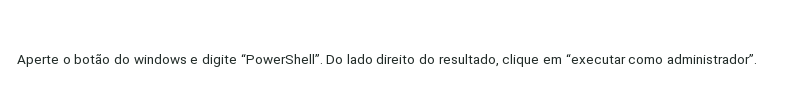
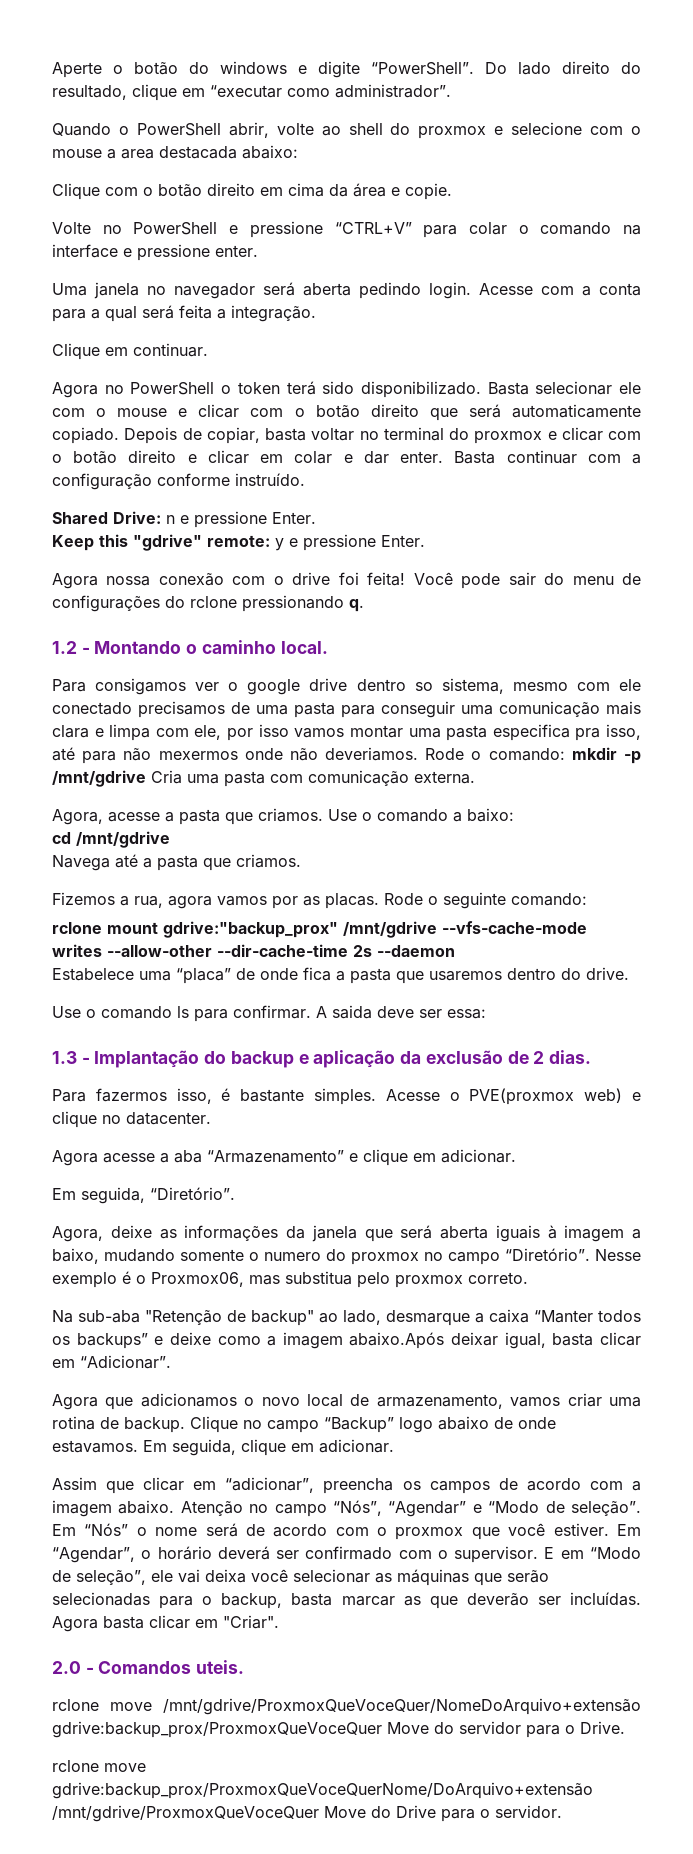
(757, 59) none -> [52,122,641,139] [52,145,298,159] [52,183,452,200] [52,221,641,238] [52,244,258,261] [52,282,641,299] [52,305,316,322] [52,343,208,360] [52,381,641,398] [52,404,641,421] [52,427,641,444] [52,450,641,464] [52,473,305,490] [52,511,316,528] [52,534,425,551] [52,572,641,589] [52,595,364,612] [52,640,328,654] [52,678,641,695] [52,701,641,718] [52,724,642,741] [52,747,641,764] [52,770,475,787] [52,808,514,825] [52,831,170,848] [52,854,301,871] [52,892,587,909] [52,921,587,938] [52,944,455,957] [52,967,629,984] [52,1005,486,1022] [52,1050,591,1068] [52,1088,641,1105] [52,1111,211,1128] [52,1149,516,1166] [52,1187,235,1204] [52,1225,641,1242] [52,1248,641,1265] [52,1271,528,1288] [52,1309,641,1326] [52,1332,641,1349] [52,1355,171,1369] [52,1393,641,1410] [52,1416,556,1433] [52,1439,394,1456] [52,1477,641,1494] [52,1500,641,1517] [52,1523,641,1540] [52,1546,641,1563] [52,1569,549,1586] [52,1592,642,1609] [52,1615,279,1632] [52,1660,245,1674] [52,1698,641,1715] [52,1721,625,1738] [52,1760,146,1772] [52,1782,593,1799] [52,1805,562,1822] // Quando o PowerShell abrir, volte ao shell do proxmox e selecione com o mouse a area destacada abaixo: // Clique com o botão direito em cima da área e copie. // Volte no PowerShell e pressione “CTRL+V” para colar o comando na interface e pressione enter. // Uma janela no navegador será aberta pedindo login. Acesse com a conta para a qual será feita a integração. // Clique em continuar. // Agora no PowerShell o token terá sido disponibilizado. Basta selecionar ele com o mouse e clicar com o botão direito que será automaticamente copiado. Depois de copiar, basta voltar no terminal do proxmox e clicar com o botão direito e clicar em colar e dar enter. Basta continuar com a configuração conforme instruído. // Shared Drive: n e pressione Enter. // Keep this "gdrive" remote: y e pressione Enter. // Agora nossa conexão com o drive foi feita! Você pode sair do menu de configurações do rclone pressionando q. // 1.2 - Montando o caminho local. // Para consigamos ver o google drive dentro so sistema, mesmo com ele conectado precisamos de uma pasta para conseguir uma comunicação mais clara e limpa com ele, por isso vamos montar uma pasta especifica pra isso, até para não mexermos onde não deveriamos. Rode o comando: mkdir -p /mnt/gdrive Cria uma pasta com comunicação externa. // Agora, acesse a pasta que criamos. Use o comando a baixo: // cd /mnt/gdrive // Navega até a pasta que criamos. // Fizemos a rua, agora vamos por as placas. Rode o seguinte comando: // rclone mount gdrive:"backup_prox" /mnt/gdrive --vfs-cache-mode writes --allow-other --dir-cache-time 2s --daemon // Estabelece uma “placa” de onde fica a pasta que usaremos dentro do drive. // Use o comando ls para confirmar. A saida deve ser essa: // 1.3 - Implantação do backup e aplicação da exclusão de 2 dias. // Para fazermos isso, é bastante simples. Acesse o PVE(proxmox web) e clique no datacenter. // Agora acesse a aba “Armazenamento” e clique em adicionar. // Em seguida, “Diretório”. // Agora, deixe as informações da janela que será aberta iguais à imagem a baixo, mudando somente o numero do proxmox no campo “Diretório”. Nesse exemplo é o Proxmox06, mas substitua pelo proxmox correto. // Na sub-aba "Retenção de backup" ao lado, desmarque a caixa “Manter todos os backups” e deixe como a imagem abaixo.Após deixar igual, basta clicar em “Adicionar”. // Agora que adicionamos o novo local de armazenamento, vamos criar uma rotina de backup. Clique no campo “Backup” logo abaixo de onde estavamos. Em seguida, clique em adicionar. // Assim que clicar em “adicionar”, preencha os campos de acordo com a imagem abaixo. Atenção no campo “Nós”, “Agendar” e “Modo de seleção”. Em “Nós” o nome será de acordo com o proxmox que você estiver. Em “Agendar”, o horário deverá ser confirmado com o supervisor. E em “Modo de seleção”, ele vai deixa você selecionar as máquinas que serão selecionadas para o backup, basta marcar as que deverão ser incluídas. Agora basta clicar em "Criar". // 2.0 - Comandos uteis. // rclone move /mnt/gdrive/ProxmoxQueVoceQuer/NomeDoArquivo+extensão gdrive:backup_prox/ProxmoxQueVoceQuer Move do servidor para o Drive. // rclone move gdrive:backup_prox/ProxmoxQueVoceQuerNome/DoArquivo+extensão /mnt/gdrive/ProxmoxQueVoceQuer Move do Drive para o servidor.

